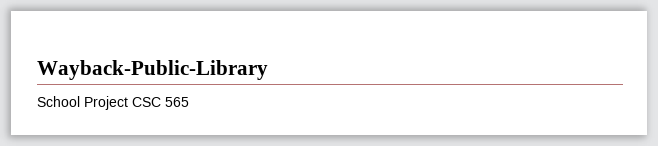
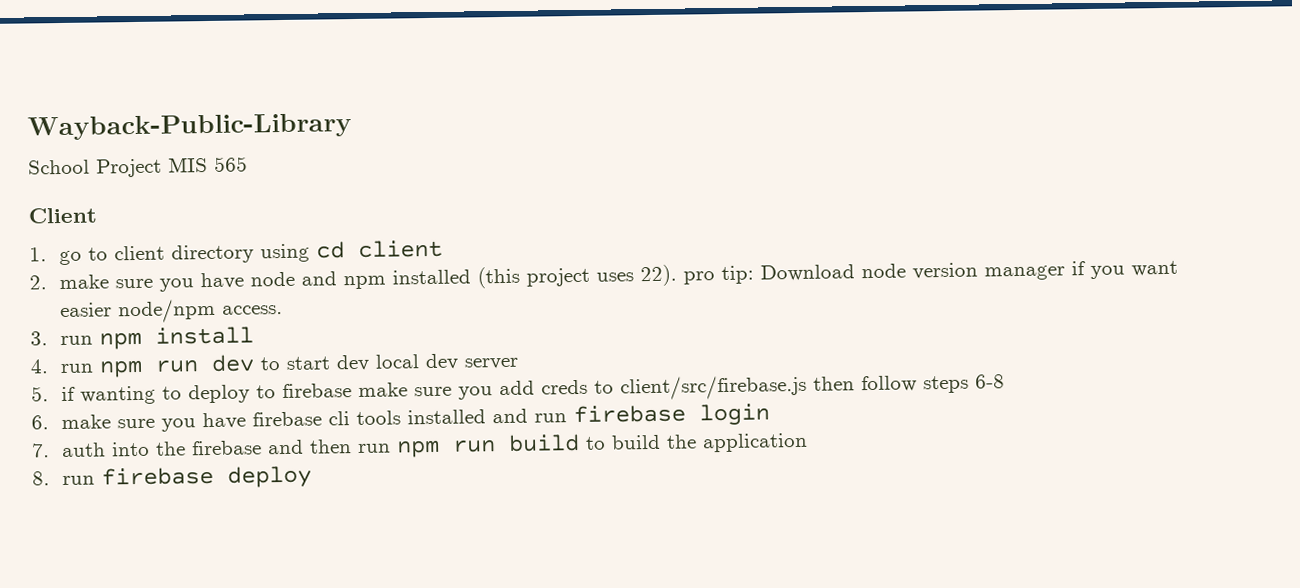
[132,97,161,107] CSC -> [168,157,208,173] MIS
(189, 102) none -> [28,207,97,224] [29,239,444,266] [29,260,1179,292] [60,298,284,324] [30,326,255,350] [30,353,520,378] [31,374,1006,405] [31,403,771,432] [31,432,809,458] [32,465,313,488] // Client // 1. go to client directory using cd client // 2. make sure you have node and npm installed (this project uses 22). pro tip: Download node version manager if you want easier node/npm access. // 3. run npm install // 4. run npm run dev to start dev local dev server // 5. if wanting to deploy to firebase make sure you add creds to client/src/firebase.js then follow steps 6-8 // 6. make sure you have firebase cli tools installed and run firebase login // 7. auth into the firebase and then run npm run build to build the application // 8. run firebase deploy

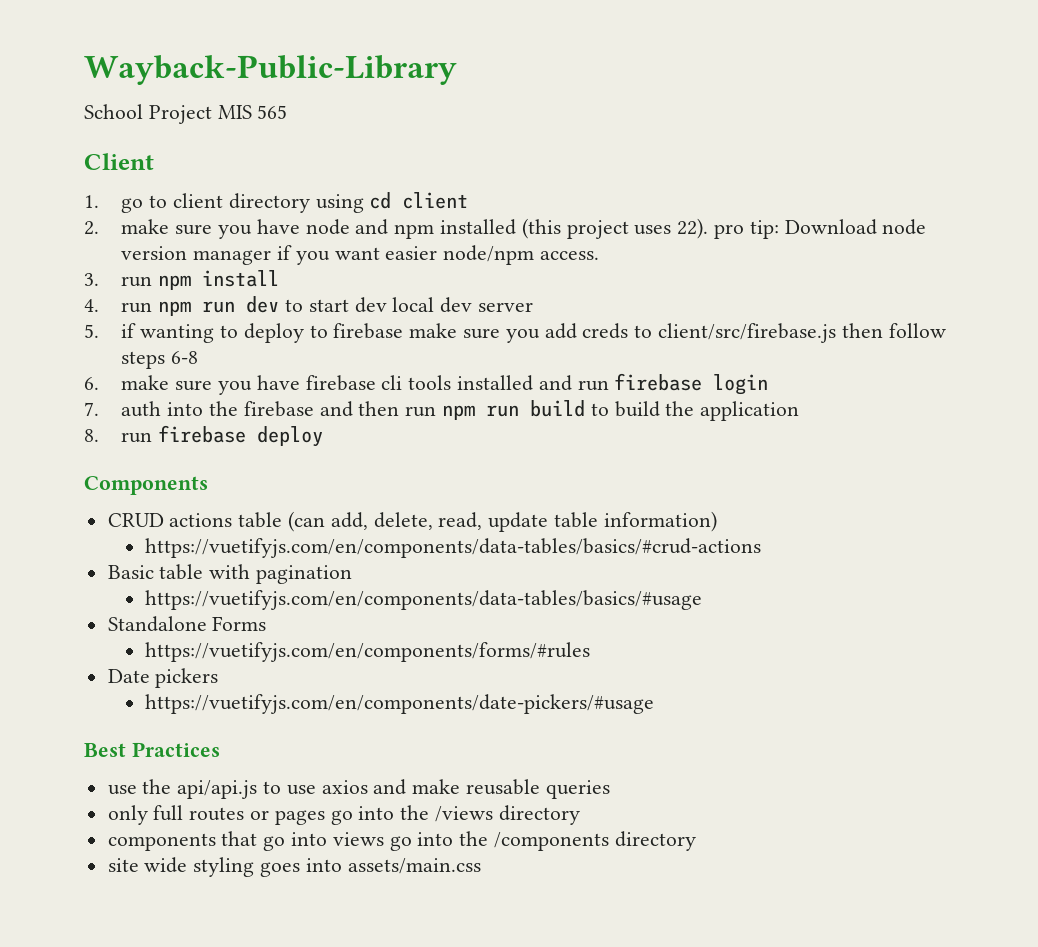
(313, 476) none -> [84,476,208,495] [107,511,717,532] [145,538,762,558] [107,564,353,584] [145,590,703,610] [107,616,267,632] [145,642,591,662] [107,668,219,688] [145,694,655,714] [84,742,220,757] [107,779,610,799] [107,805,580,825] [107,831,696,851] [107,857,481,877] // Components // CRUD actions table (can add, delete, read, update table information) // https://vuetifyjs.com/en/components/data-tables/basics/#crud-actions // Basic table with pagination // https://vuetifyjs.com/en/components/data-tables/basics/#usage // Standalone Forms // https://vuetifyjs.com/en/components/forms/#rules // Date pickers // https://vuetifyjs.com/en/components/date-pickers/#usage // Best Practices // use the api/api.js to use axios and make reusable queries // only full routes or pages go into the /views directory // components that go into views go into the /components directory // site wide styling goes into assets/main.css

